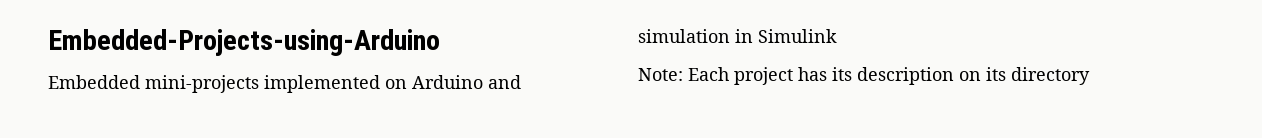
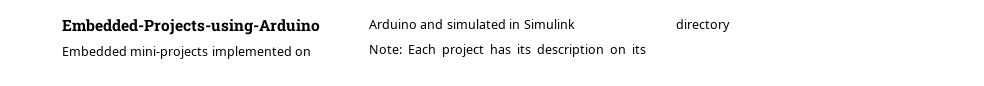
[638,29,730,43] simulation -> [446,19,506,29] simulated

